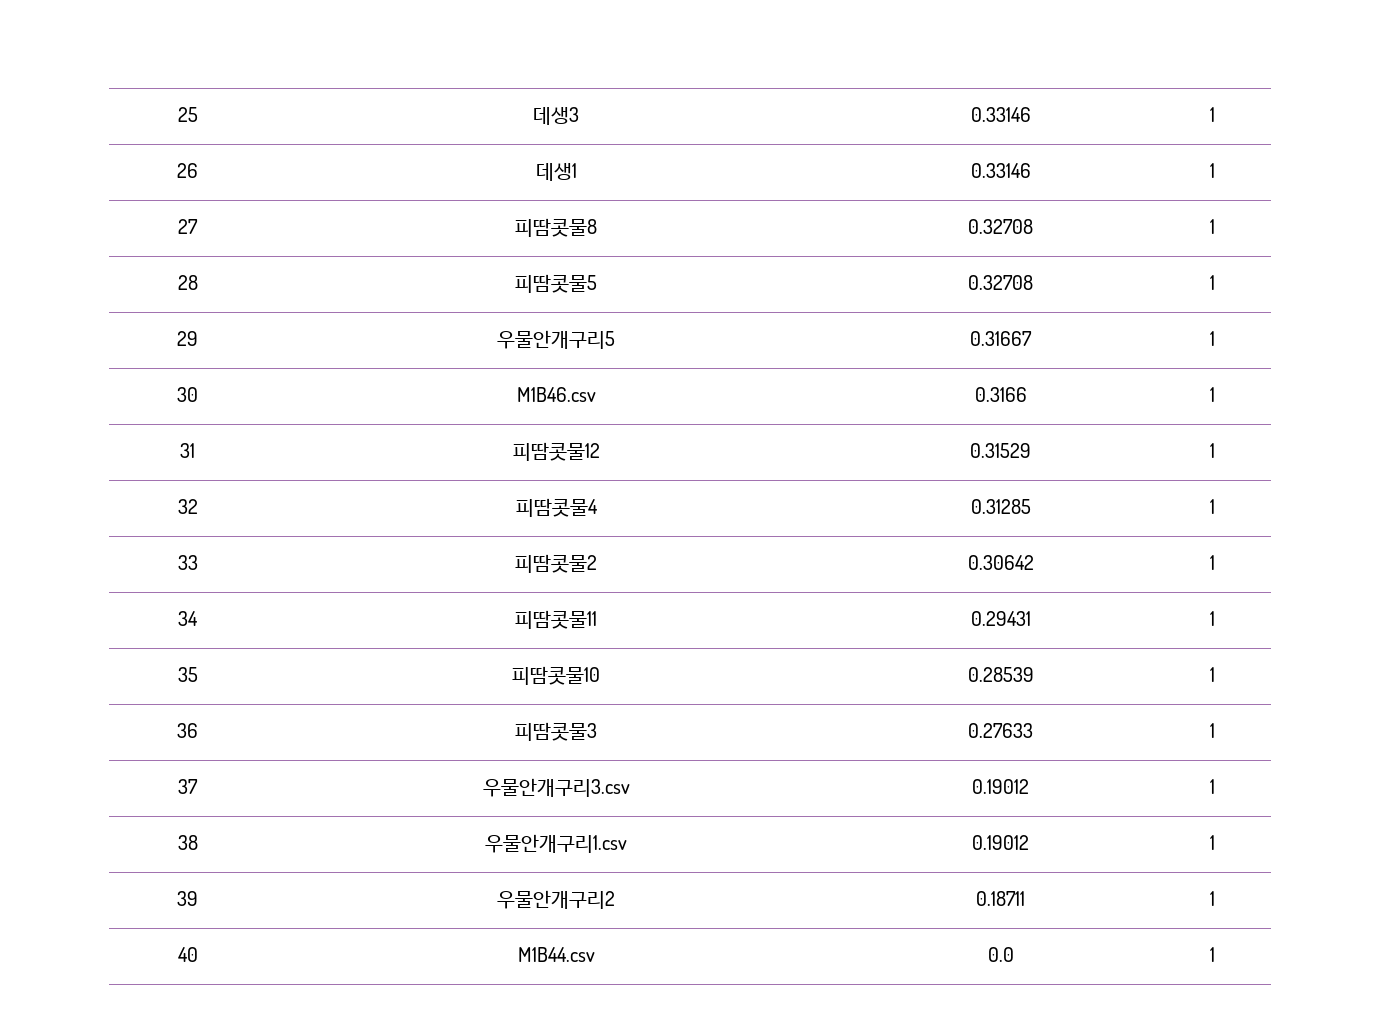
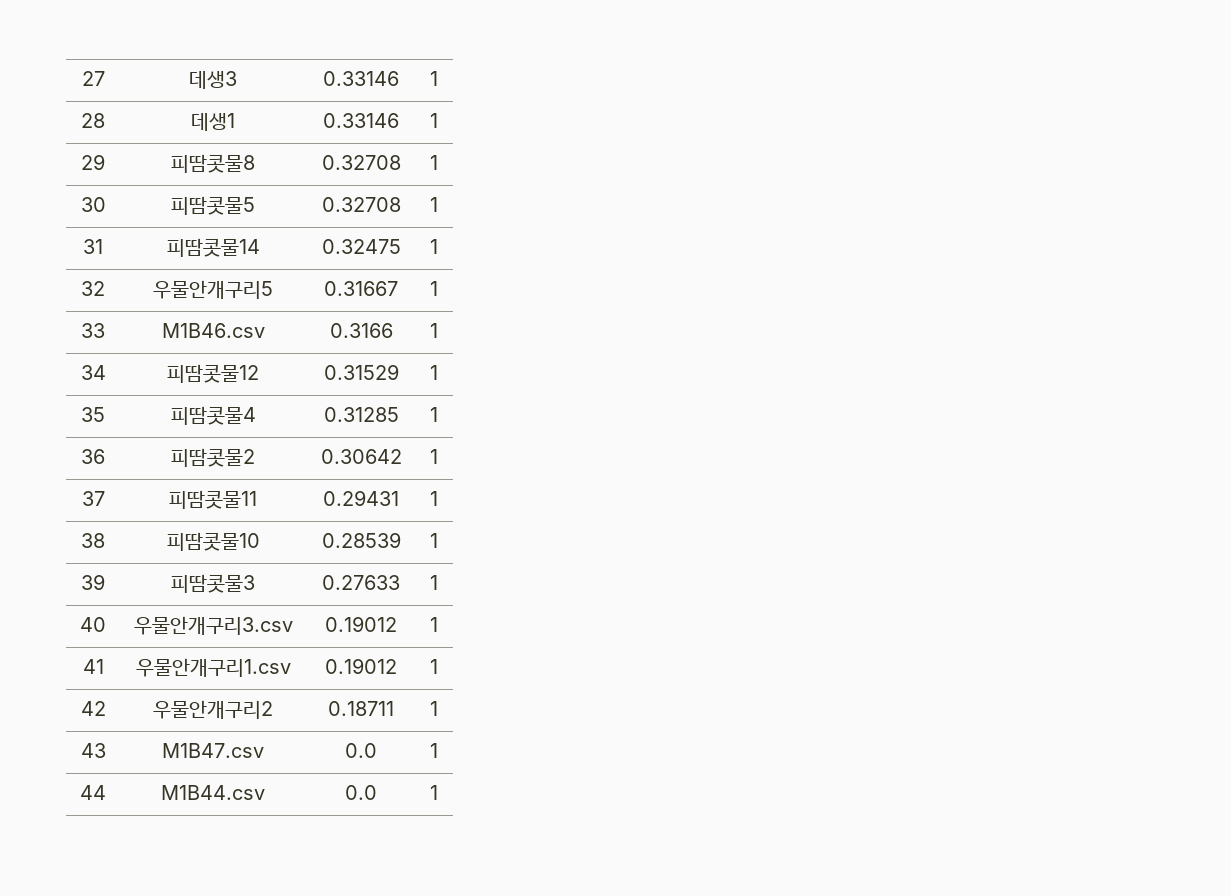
[177,107,198,122] 25 -> [81,71,105,86] 27
[177,163,198,178] 26 -> [81,113,105,128] 28
[178,219,198,234] 27 -> [81,154,105,170] 29
[177,275,198,290] 28 -> [80,197,106,212] 30
[177,331,198,346] 29 -> [83,239,103,254] [166,238,260,257] [321,239,401,254] [430,239,438,254] [81,281,105,296] 31 | 피땀콧물14 | 0.32475 | 1 // 32
[177,387,198,402] 30 -> [81,323,105,338] 33
[180,443,195,458] 31 -> [80,365,106,380] 34
[177,499,198,514] 32 -> [81,407,105,422] 35
[177,555,198,570] 33 -> [81,449,105,464] 36
[178,611,198,626] 34 -> [81,491,105,506] 37
[177,667,198,682] 35 -> [81,533,105,548] 38
[177,723,198,738] 36 -> [81,574,105,590] 39
[178,779,198,794] 37 -> [80,617,106,632] 40
[177,835,198,850] 38 -> [82,659,104,674] 41
[177,891,198,906] 39 -> [80,701,106,716] 42
[177,947,198,962] 40 -> [80,743,106,758] [162,743,264,758] [345,743,377,758] [430,743,438,758] [80,785,106,800] 43 | M1B47.csv | 0.0 | 1 // 44

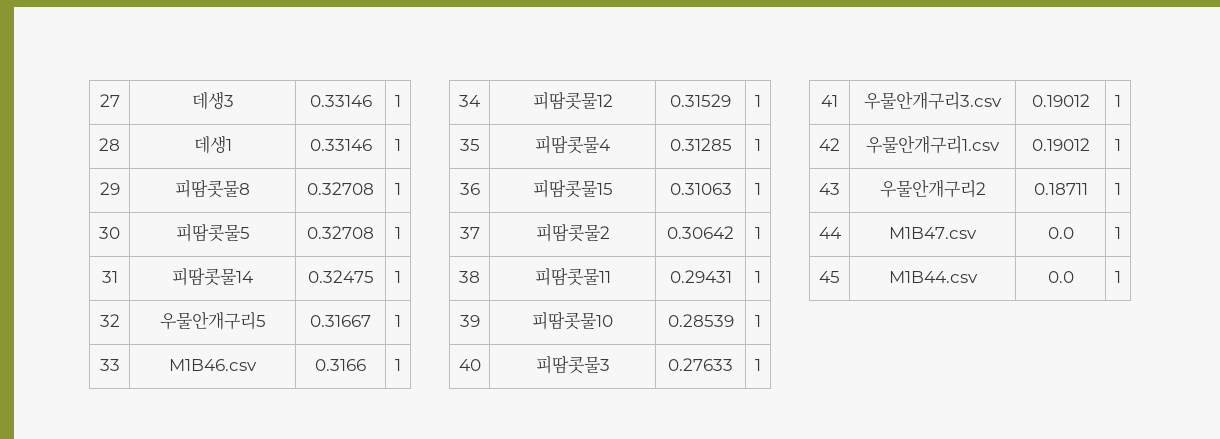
(105, 456) none -> [532,179,613,198] [669,183,732,195] [755,183,761,195] [459,227,480,239] | 피땀콧물15 | 0.31063 | 1 // 37
[81,491,105,506] 37 -> [459,271,480,283] 38
[81,533,105,548] 38 -> [459,315,480,327] 39
[81,574,105,590] 39 -> [458,359,481,371] 40
[80,617,106,632] 40 -> [821,95,838,107] 41
[82,659,104,674] 41 -> [819,138,840,151] 42
[80,701,106,716] 42 -> [819,183,840,195] 43
[80,743,106,758] 43 -> [818,227,841,239] 44
[80,785,106,800] 44 -> [819,271,840,283] 45

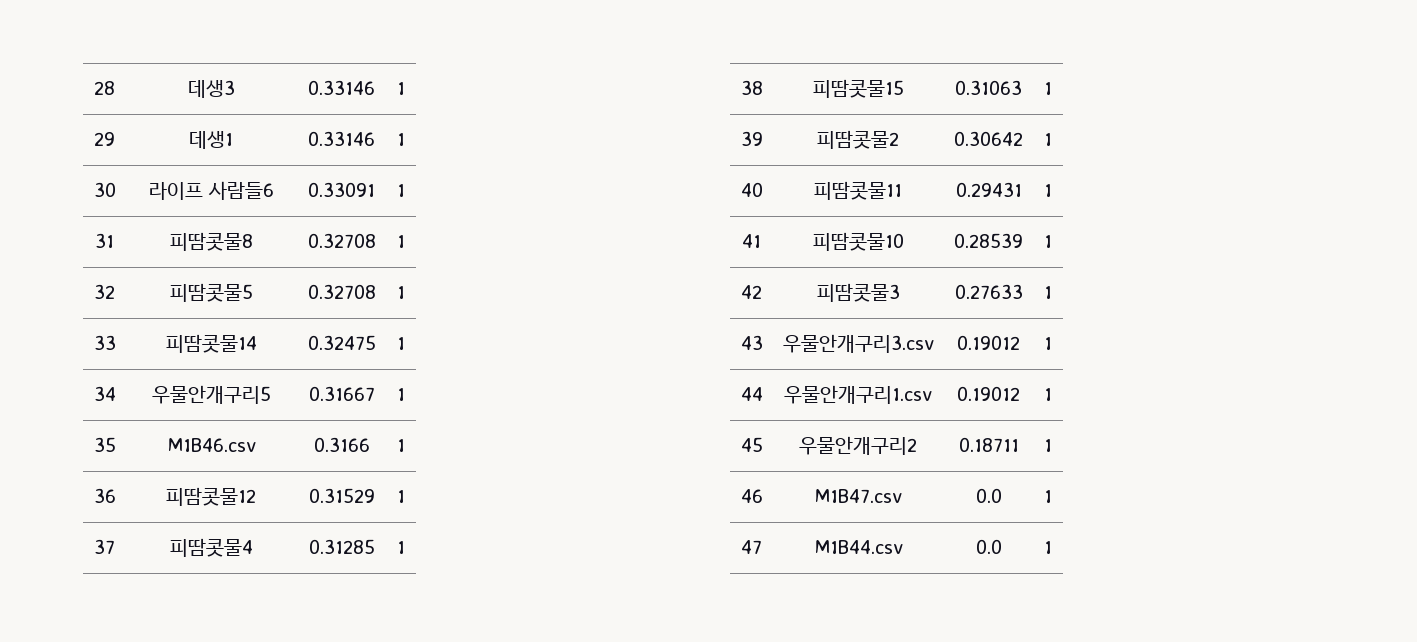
[99,94,120,107] 27 -> [94,81,115,95] 28
[99,138,120,151] 28 -> [94,132,115,146] 29
[99,182,120,195] 29 -> [93,182,116,197] [148,181,274,200] [308,182,375,197] [397,184,405,197] [95,233,114,248] 30 | 라이프 사람들6 | 0.33091 | 1 // 31
[99,227,120,239] 30 -> [94,284,115,299] 32
[101,271,118,283] 31 -> [93,335,116,350] 33
[99,314,120,327] 32 -> [93,386,116,401] 34
[99,359,120,371] 33 -> [93,437,116,452] 35
[459,95,480,107] 34 -> [93,488,116,503] 36
[459,139,480,151] 35 -> [94,539,115,554] 37
[459,183,480,195] 36 -> [740,80,763,95] 38
[459,227,480,239] 37 -> [740,131,763,146] 39
[459,271,480,283] 38 -> [740,182,763,197] 40
[459,315,480,327] 39 -> [742,234,761,248] 41
[458,359,481,371] 40 -> [741,285,762,299] 42
[821,95,838,107] 41 -> [740,335,763,350] 43
[819,138,840,151] 42 -> [740,387,763,401] 44
[819,183,840,195] 43 -> [740,437,763,452] 45
[818,227,841,239] 44 -> [740,489,763,503] 46
[819,271,840,283] 45 -> [741,540,762,554] 47

